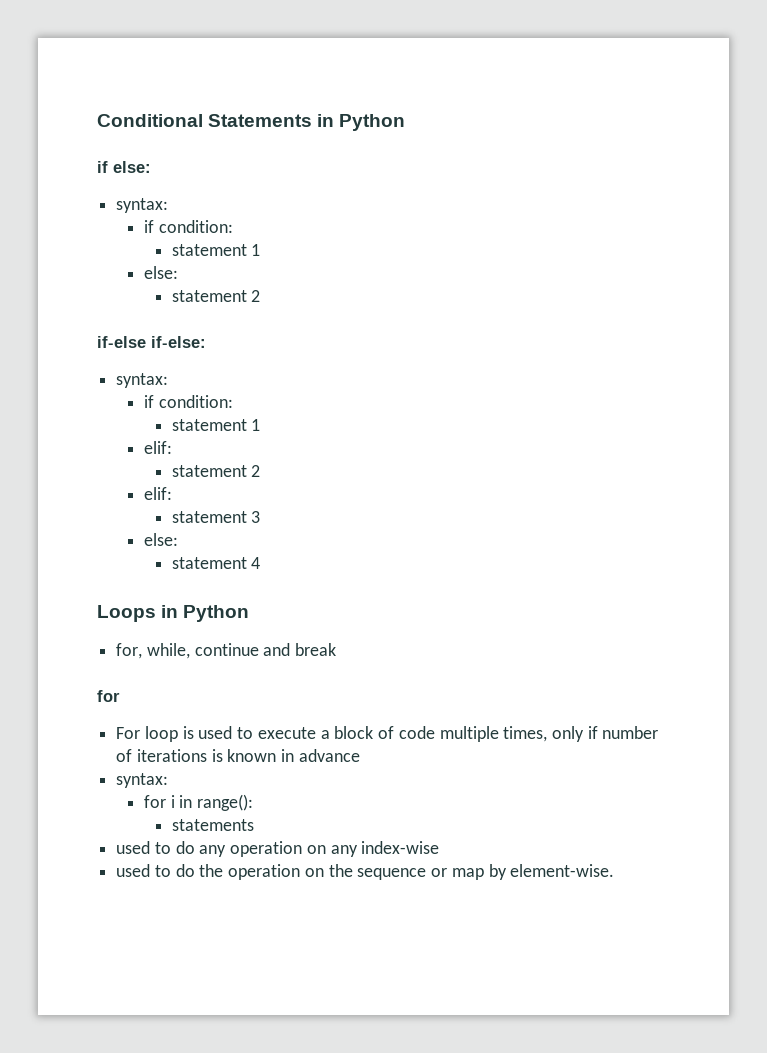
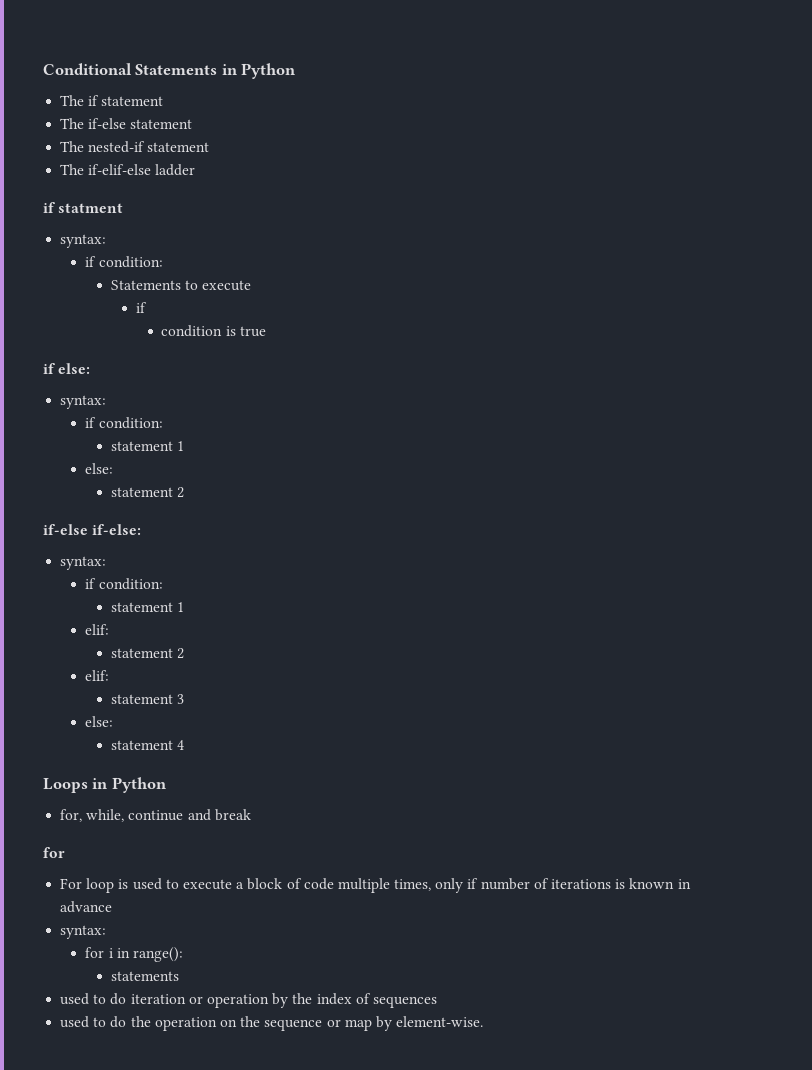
(406, 122) none -> [60,95,164,106] [60,118,193,129] [60,141,210,153] [60,164,196,176] [43,202,124,213] [60,234,107,248] [85,256,163,268] [110,280,252,291] [136,302,148,313] [161,325,266,337] // The if statement // The if-else statement // The nested-if statement // The if-elif-else ladder // if statment // syntax: // if condition: // Statements to execute // if // condition is true
[199,841,440,857] any operation on any index-wise -> [130,993,437,1008] iteration or operation by the index of sequences

